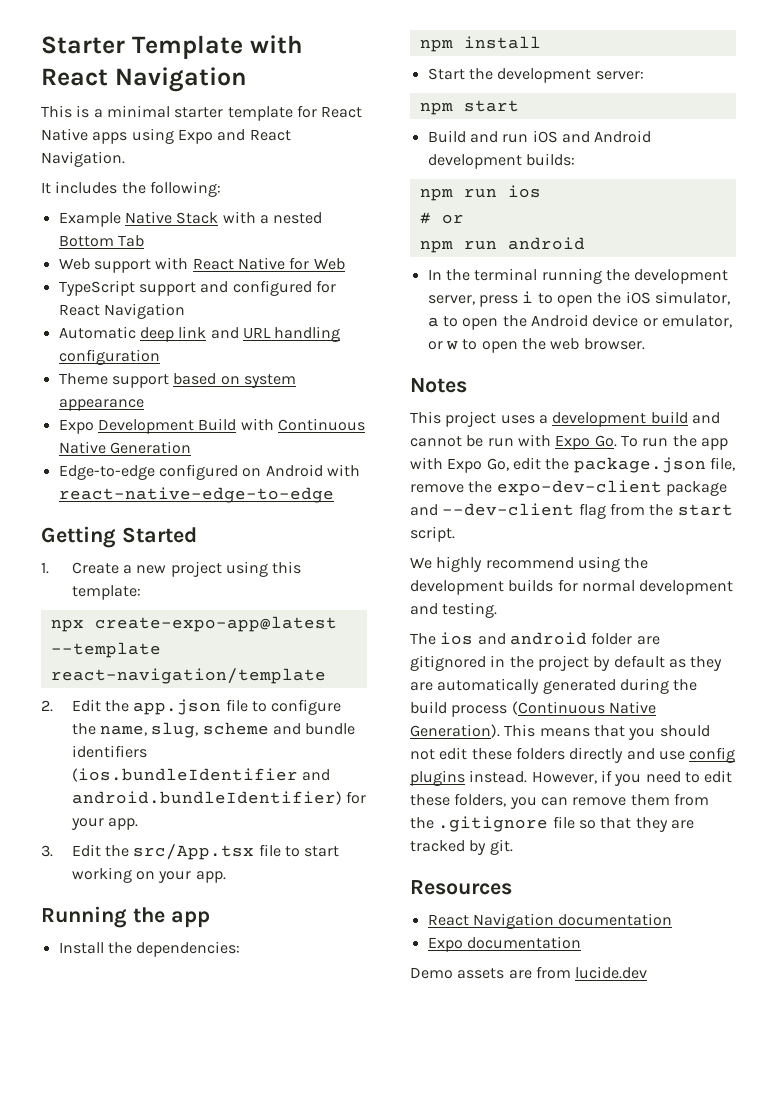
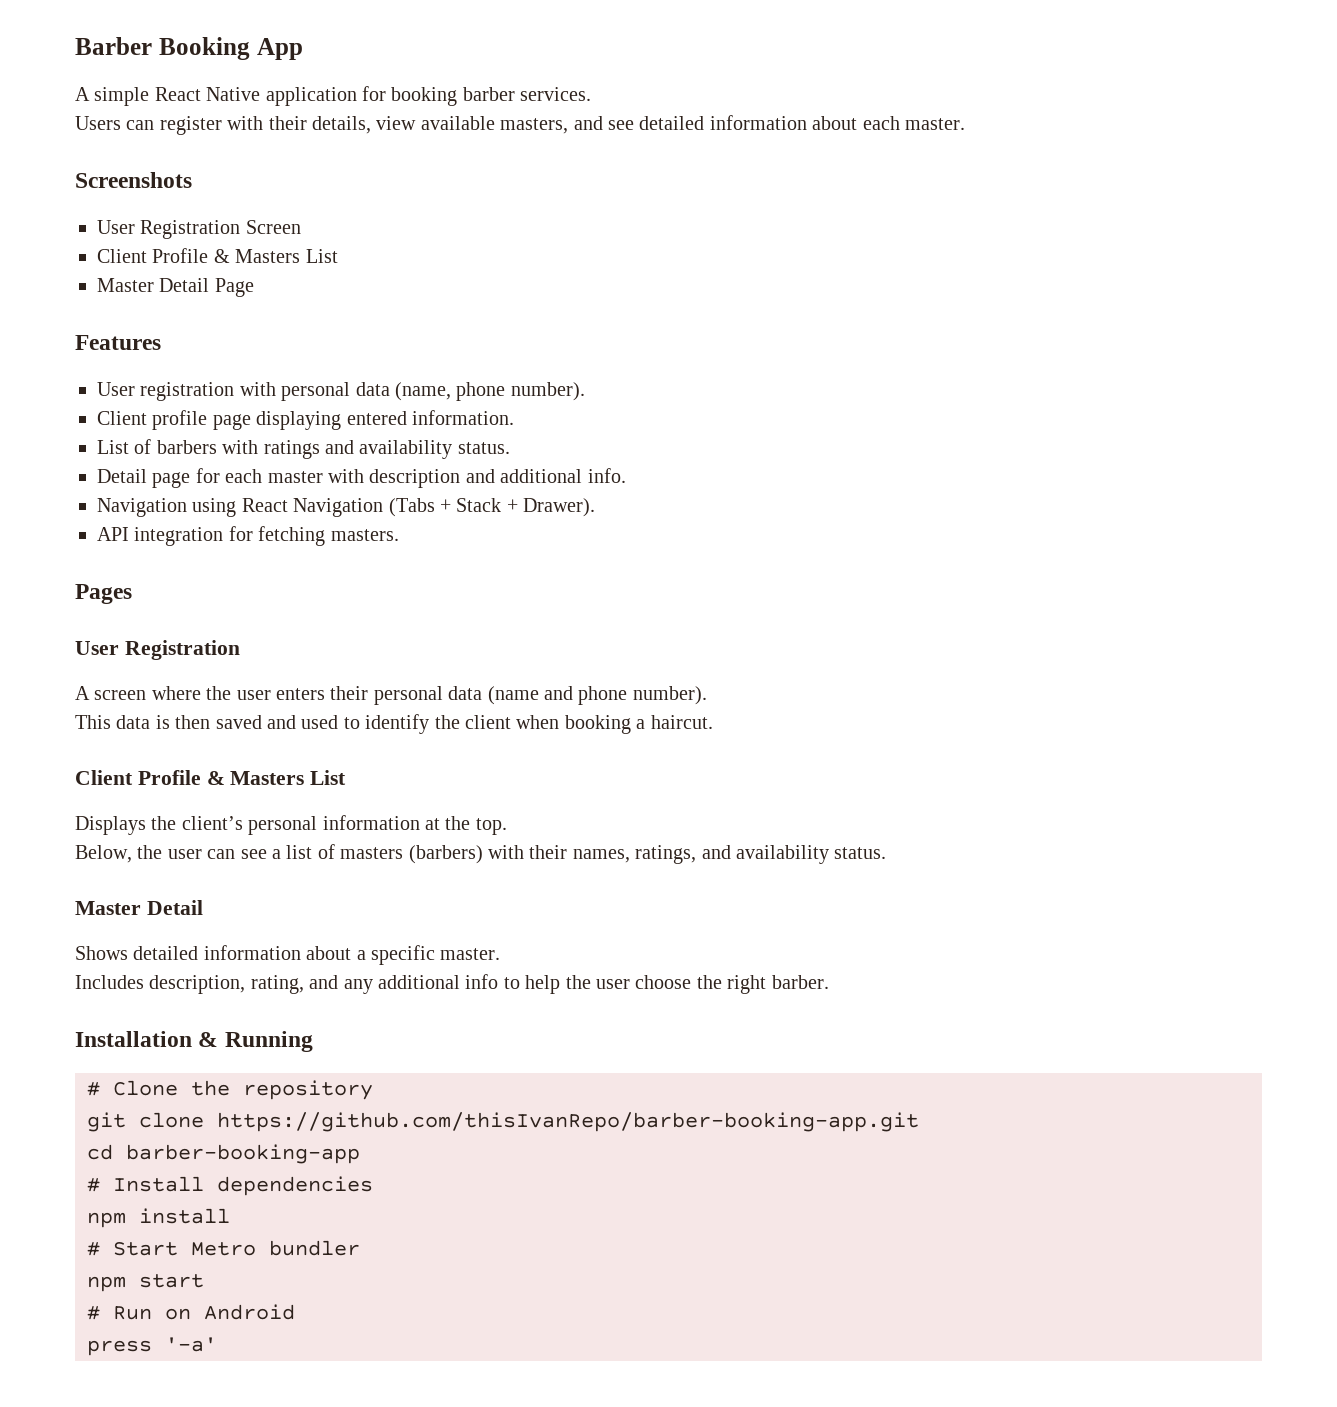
[41,35,303,59] [41,67,247,92] [41,105,363,121] [41,128,291,144] [41,151,125,167] [41,181,221,197] [58,211,323,227] [58,235,144,247] [58,257,345,273] [58,280,336,296] [58,303,185,319] [58,326,341,342] [58,349,160,365] [58,373,296,388] [58,399,144,411] [58,418,365,434] [58,441,191,454] [58,464,360,480] [58,487,334,503] [41,526,197,548] [41,561,302,577] [71,585,141,600] [50,616,337,632] [50,642,161,658] [50,668,326,684] [41,699,342,715] [71,722,356,738] [71,745,147,758] [71,768,331,782] [71,791,367,805] [70,818,139,830] [41,844,340,860] [71,867,226,883] [41,906,210,928] [58,941,241,957] [419,36,541,52] [427,68,644,83] [419,100,519,115] [427,130,652,143] [427,153,575,169] [419,185,541,201] [419,212,464,224] [419,237,585,253] [427,268,729,284] [427,291,730,307] [427,314,732,330] [427,338,645,353] [410,378,467,393] [410,411,720,427] [410,434,728,450] [410,457,735,473] [410,480,727,496] [410,503,733,519] [410,526,455,542] [410,556,649,572] [410,579,734,595] [410,602,498,618] [410,632,660,645] [410,655,723,671] [410,678,698,694] [410,701,656,717] [410,724,710,740] [410,747,736,763] [410,770,733,786] [410,793,709,809] [410,816,694,832] [410,839,513,855] [410,880,512,895] [427,913,673,929] [427,936,581,952] [410,966,648,979] Starter Template with React Navigation // This is a minimal starter template for React Native apps using Expo and React Navigation. // It includes the following: // Example Native Stack with a nested Bottom Tab // Web support with React Native for Web // TypeScript support and configured for React Navigation // Automatic deep link and URL handling configuration // Theme support based on system appearance // Expo Development Build with Continuous Native Generation // Edge-to-edge configured on Android with react-native-edge-to-edge // Getting Started // 1. Create a new project using this template: // npx create-expo-app@latest --template react-navigation/template // 2. Edit the app.json file to configure the name, slug, scheme and bundle identifiers (ios.bundleIdentifier and android.bundleIdentifier) for your app. // 3. Edit the src/App.tsx file to start working on your app. // Running the app // Install the dependencies: // npm install // Start the development server: // npm start // Build and run iOS and Android development builds: // npm run ios // # or // npm run android // In the terminal running the development server, press i to open the iOS simulator, a to open the Android device or emulator, or w to open the web browser. // Notes // This project uses a development build and cannot be run with Expo Go. To run the app with Expo Go, edit the package.json file, remove the expo-dev-client package and --dev-client flag from the start script. // We highly recommend using the development builds for normal development and testing. // The ios and android folder are gitignored in the project by default as they are automatically generated during the build process (Continuous Native Generation). This means that you should not edit these folders directly and use config plugins instead. However, if you need to edit these folders, you can remove them from the .gitignore file so that they are tracked by git. // Resources // React Navigation documentation // Expo documentation // Demo assets are from lucide.dev -> [75,37,303,60] [75,86,592,106] [75,115,965,135] [75,172,192,188] [97,220,301,239] [97,248,338,263] [97,278,254,297] [75,335,161,350] [97,382,585,401] [97,410,514,430] [97,439,510,459] [97,468,626,488] [97,498,596,517] [97,526,399,546] [75,584,132,604] [75,640,240,660] [75,686,707,705] [75,714,713,734] [75,770,347,785] [75,815,507,835] [75,844,887,864] [75,900,203,915] [75,945,501,965] [75,974,829,994] [75,1031,313,1052] [87,1080,373,1100] [87,1112,919,1132] [87,1144,360,1164] [87,1176,373,1196] [87,1208,230,1228] [87,1240,360,1256] [87,1274,204,1292] [87,1304,295,1320] [87,1337,217,1356] Barber Booking App // A simple React Native application for booking barber services. // Users can register with their details, view available masters, and see detailed information about each master. // Screenshots // User Registration Screen // Client Profile & Masters List // Master Detail Page // Features // User registration with personal data (name, phone number). // Client profile page displaying entered information. // List of barbers with ratings and availability status. // Detail page for each master with description and additional info. // Navigation using React Navigation (Tabs + Stack + Drawer). // API integration for fetching masters. // Pages // User Registration // A screen where the user enters their personal data (name and phone number). // This data is then saved and used to identify the client when booking a haircut. // Client Profile & Masters List // Displays the client’s personal information at the top. // Below, the user can see a list of masters (barbers) with their names, ratings, and availability status. // Master Detail // Shows detailed information about a specific master. // Includes description, rating, and any additional info to help the user choose the right barber. // Installation & Running // # Clone the repository // git clone https://github.com/thisIvanRepo/barber-booking-app.git // cd barber-booking-app // # Install dependencies // npm install // # Start Metro bundler // npm start // # Run on Android // press '-a'

